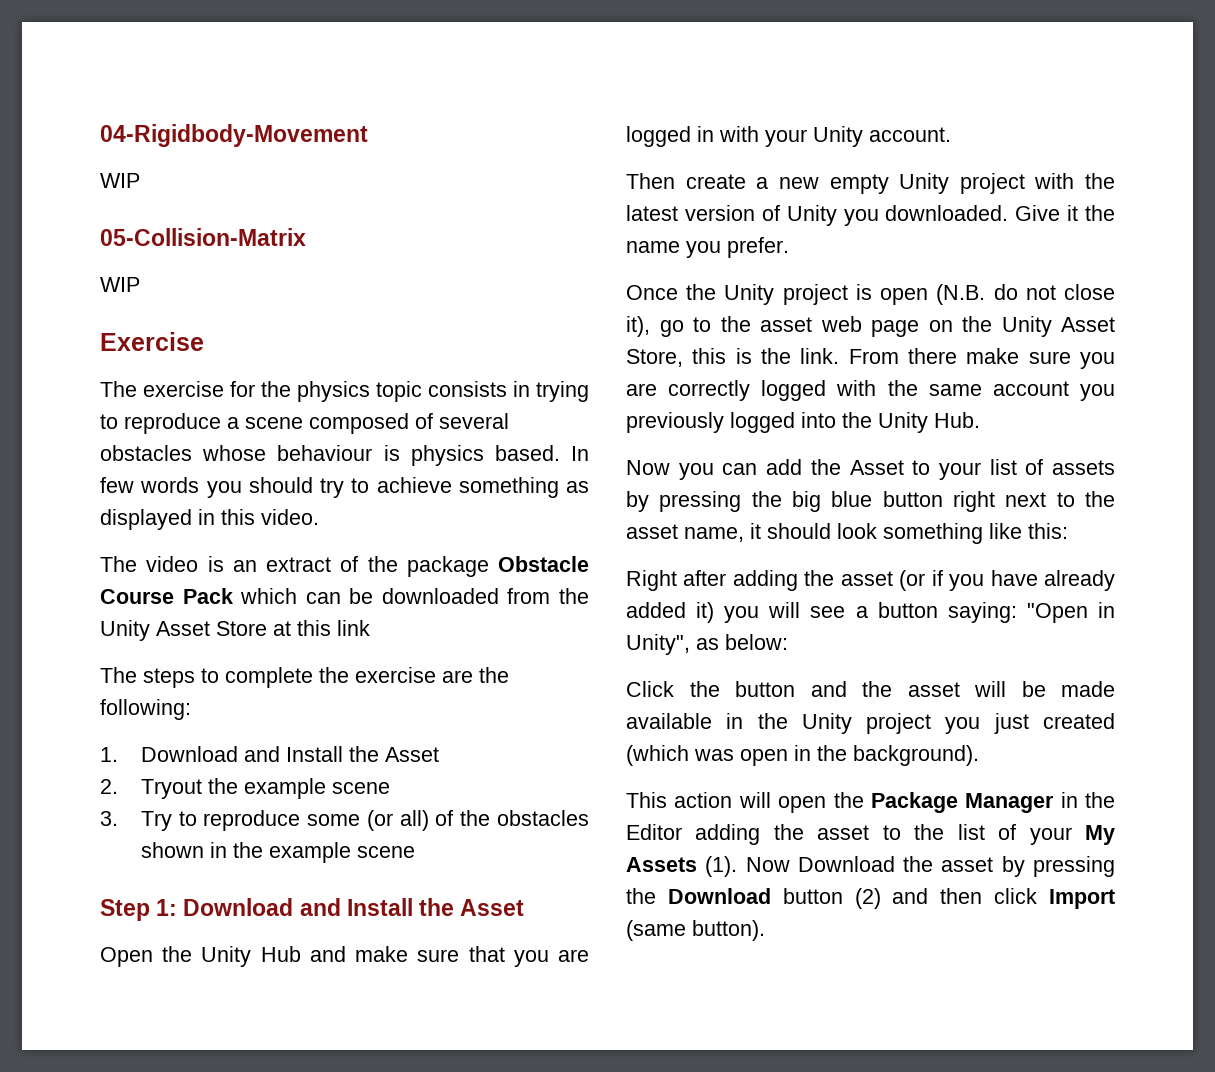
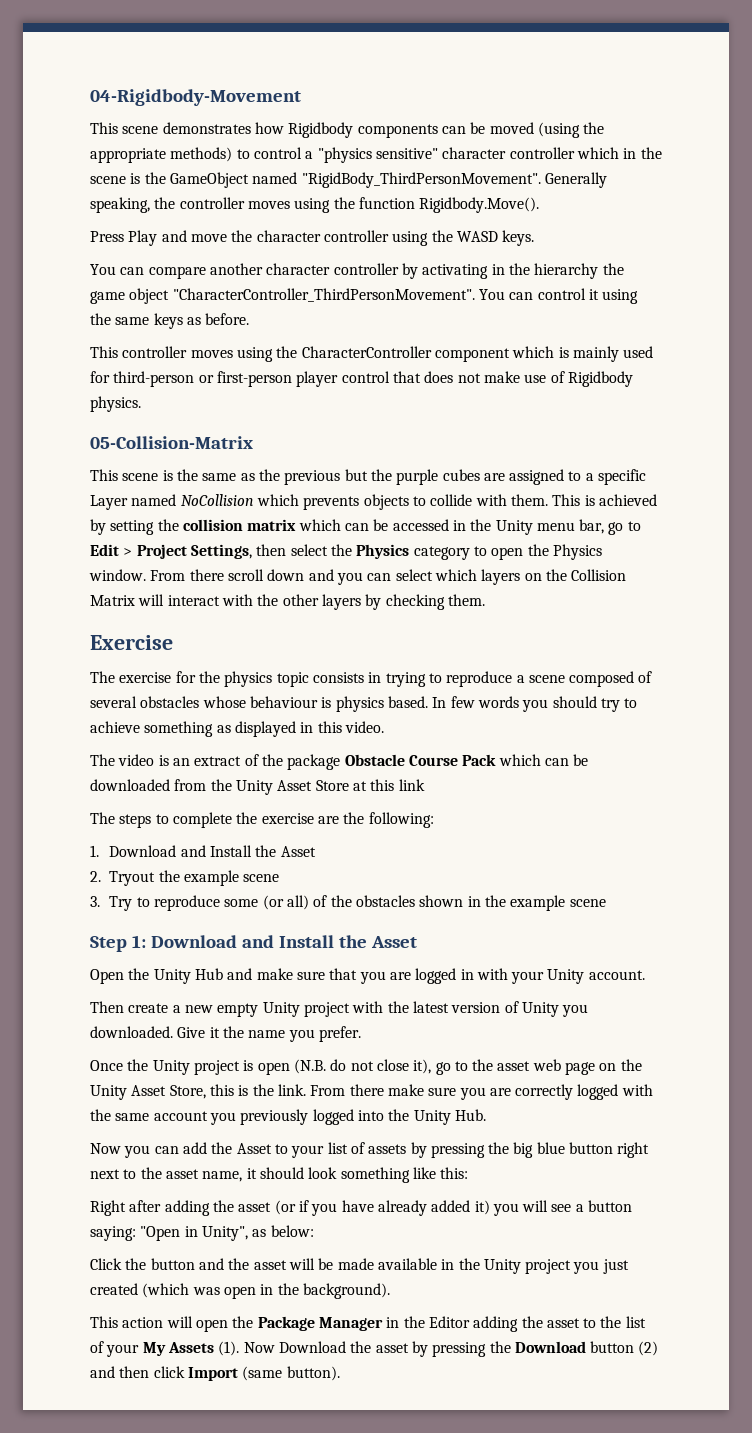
[100,173,140,188] [100,228,306,246] [100,277,140,292] WIP // 05-Collision-Matrix // WIP -> [90,122,605,138] [90,147,662,163] [90,172,607,188] [90,197,540,213] [90,230,535,246] [90,263,624,279] [90,288,639,304] [90,313,250,329] [90,346,654,362] [90,371,633,387] [90,396,141,412] [90,436,253,449] [90,469,647,485] [90,494,657,510] [90,519,641,535] [90,544,602,560] [89,569,627,585] [90,594,485,610] This scene demonstrates how Rigidbody components can be moved (using the appropriate methods) to control a "physics sensitive" character controller which in the scene is the GameObject named "RigidBody_ThirdPersonMovement". Generally speaking, the controller moves using the function Rigidbody.Move(). // Press Play and move the character controller using the WASD keys. // You can compare another character controller by activating in the hierarchy the game object "CharacterController_ThirdPersonMovement". You can control it using the same keys as before. // This controller moves using the CharacterController component which is mainly used for third-person or first-person player control that does not make use of Rigidbody physics. // 05-Collision-Matrix // This scene is the same as the previous but the purple cubes are assigned to a specific Layer named NoCollision which prevents objects to collide with them. This is achieved by setting the collision matrix which can be accessed in the Unity menu bar, go to Edit > Project Settings, then select the Physics category to open the Physics window. From there scroll down and you can select which layers on the Collision Matrix will interact with the other layers by checking them.

